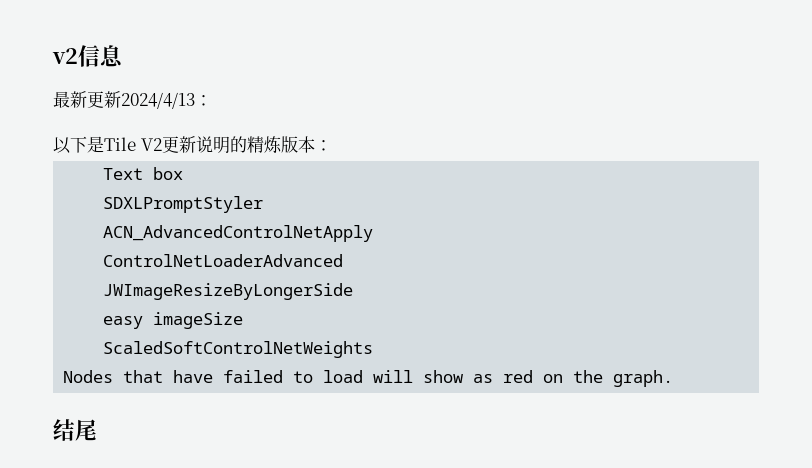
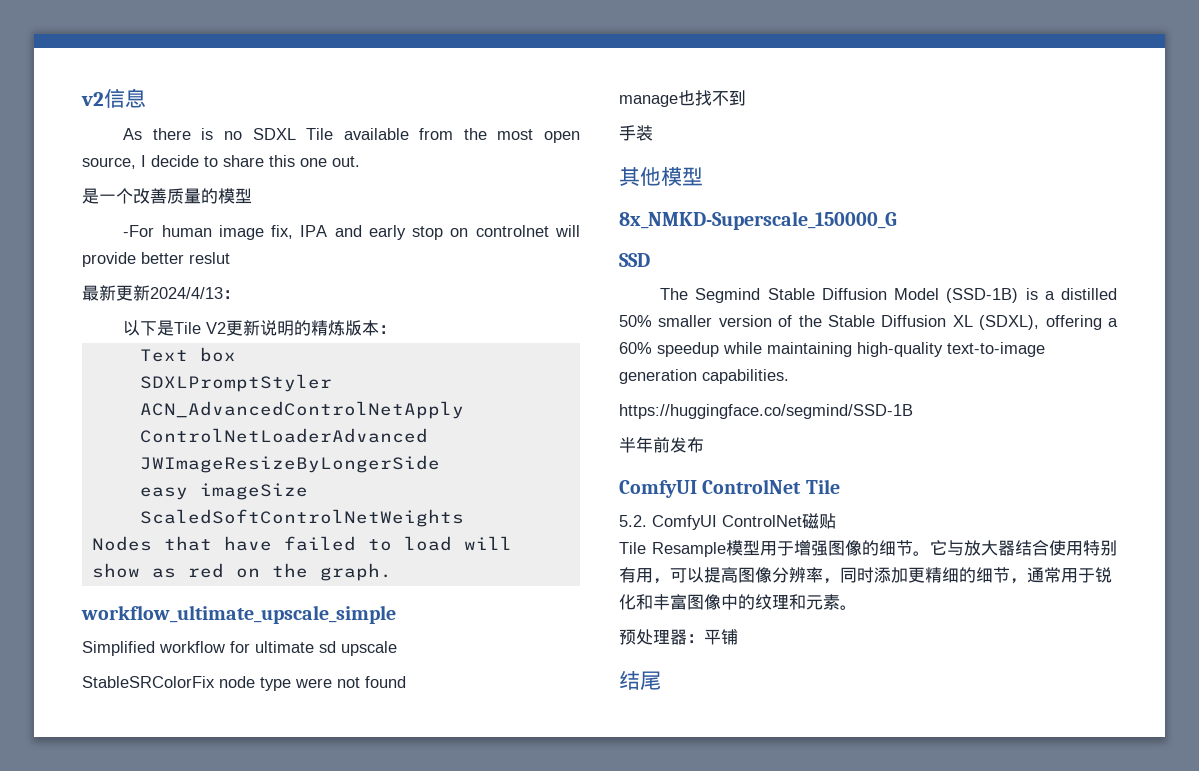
(123, 56) none -> [123,128,580,143] [82,155,360,169] [82,188,252,204] [123,225,580,240] [82,252,230,267] // As there is no SDXL Tile available from the most open source, I decide to share this one out. // 是一个改善质量的模型 // -For human image fix, IPA and early stop on controlnet will provide better reslut
(674, 378) none -> [81,605,396,624] [82,641,397,656] [82,676,406,691] [619,90,746,107] [619,125,653,141] [619,167,703,186] [619,211,897,230] [619,253,650,267] [660,288,1117,303] [619,315,1118,330] [619,342,1045,357] [619,369,789,384] [619,404,913,419] [619,436,704,453] [619,479,840,498] [619,513,836,530] [619,540,1117,557] [619,567,1112,584] [619,594,857,610] [619,629,738,645] // workflow_ultimate_upscale_simple // Simplified workflow for ultimate sd upscale // StableSRColorFix node type were not found // manage也找不到 // 手装 // 其他模型 // 8x_NMKD-Superscale_150000_G // SSD // The Segmind Stable Diffusion Model (SSD-1B) is a distilled 50% smaller version of the Stable Diffusion XL (SDXL), offering a 60% speedup while maintaining high-quality text-to-image generation capabilities. // https://huggingface.co/segmind/SSD-1B // 半年前发布 // ComfyUI ControlNet Tile // 5.2. ComfyUI ControlNet磁贴 // Tile Resample模型用于增强图像的细节。它与放大器结合使用特别有用，可以提高图像分辨率，同时添加更精细的细节，通常用于锐化和丰富图像中的纹理和元素。 // 预处理器：平铺

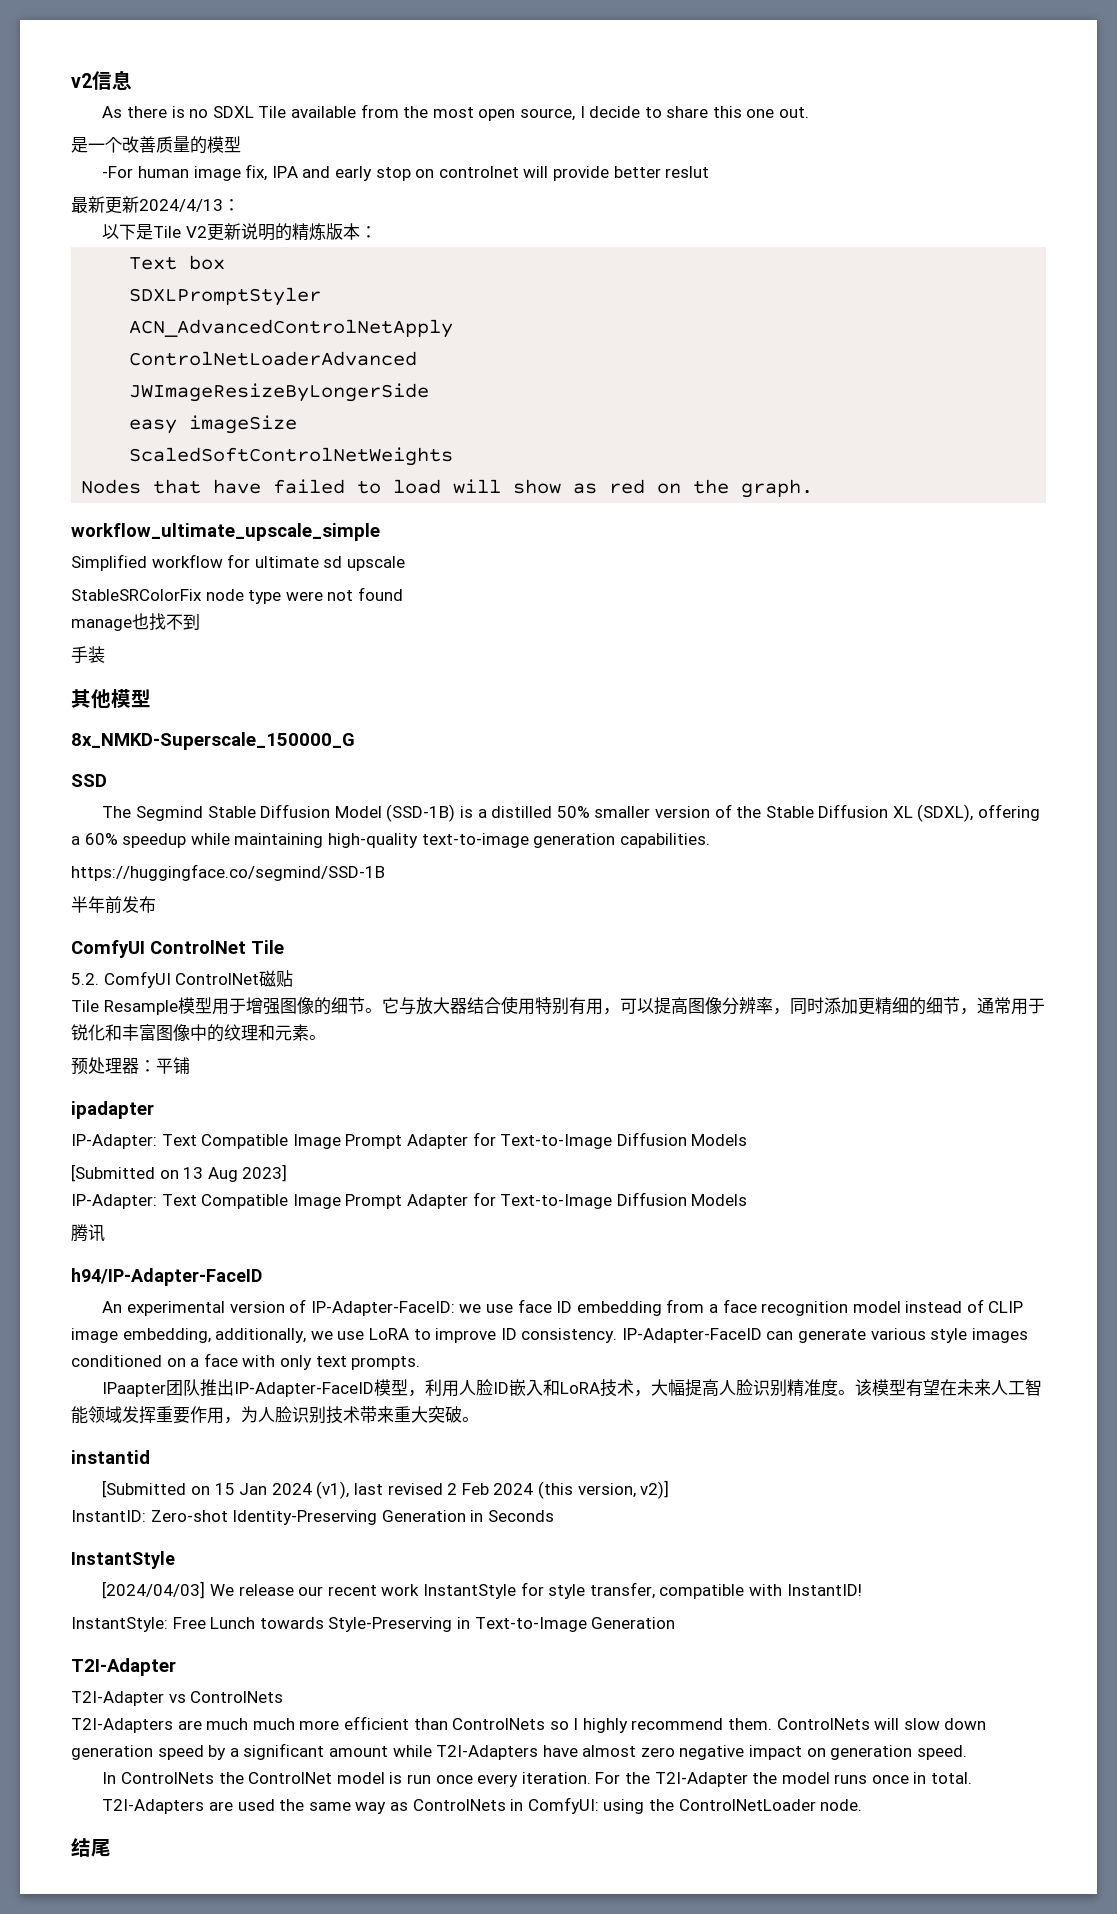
(738, 637) none -> [71,1101,154,1119] [71,1132,748,1149] [71,1164,288,1182] [71,1192,748,1209] [71,1224,105,1242] [71,1268,262,1286] [102,1299,1024,1316] [71,1328,1028,1343] [71,1353,421,1370] [102,1379,1043,1397] [71,1406,479,1424] [71,1450,150,1464] [102,1480,670,1499] [71,1510,554,1525] [71,1551,175,1569] [102,1581,862,1599] [71,1617,676,1632] [71,1658,176,1676] [71,1691,284,1706] [71,1716,987,1733] [71,1743,967,1760] [102,1772,973,1787] [102,1797,863,1814] // ipadapter // IP-Adapter: Text Compatible Image Prompt Adapter for Text-to-Image Diffusion Models // [Submitted on 13 Aug 2023] // IP-Adapter: Text Compatible Image Prompt Adapter for Text-to-Image Diffusion Models // 腾讯 // h94/IP-Adapter-FaceID // An experimental version of IP-Adapter-FaceID: we use face ID embedding from a face recognition model instead of CLIP image embedding, additionally, we use LoRA to improve ID consistency. IP-Adapter-FaceID can generate various style images conditioned on a face with only text prompts. // IPaapter团队推出IP-Adapter-FaceID模型，利用人脸ID嵌入和LoRA技术，大幅提高人脸识别精准度。该模型有望在未来人工智能领域发挥重要作用，为人脸识别技术带来重大突破。 // instantid // [Submitted on 15 Jan 2024 (v1), last revised 2 Feb 2024 (this version, v2)] // InstantID: Zero-shot Identity-Preserving Generation in Seconds // InstantStyle // [2024/04/03] We release our recent work InstantStyle for style transfer, compatible with InstantID! // InstantStyle: Free Lunch towards Style-Preserving in Text-to-Image Generation // T2I-Adapter // T2I-Adapter vs ControlNets // T2I-Adapters are much much more efficient than ControlNets so I highly recommend them. ControlNets will slow down generation speed by a significant amount while T2I-Adapters have almost zero negative impact on generation speed. // In ControlNets the ControlNet model is run once every iteration. For the T2I-Adapter the model runs once in total. // T2I-Adapters are used the same way as ControlNets in ComfyUI: using the ControlNetLoader node.

